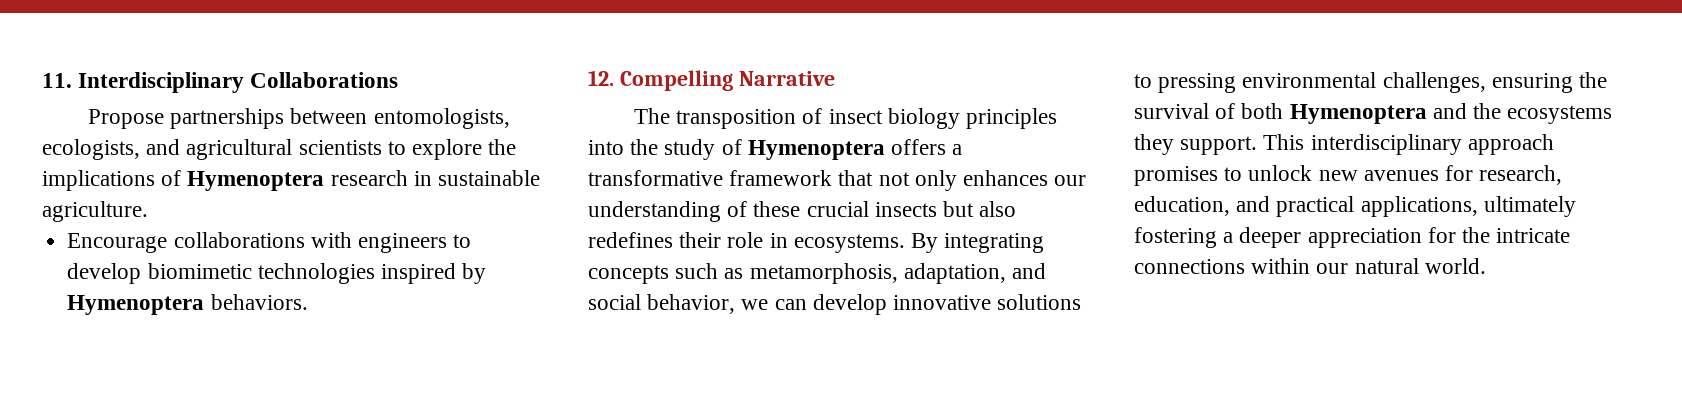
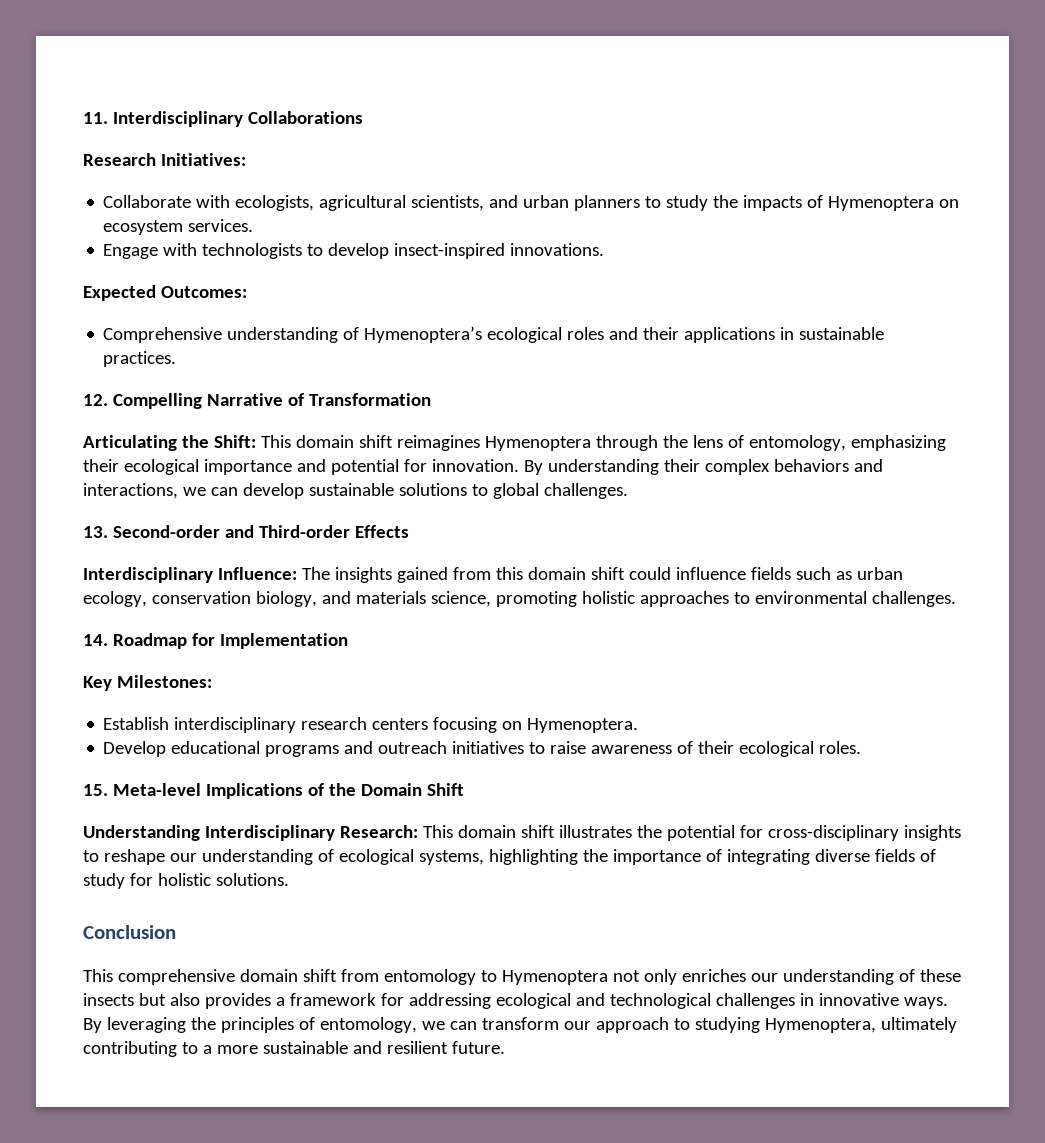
[87,108,510,129] [42,139,517,160] [42,170,541,191] [42,201,148,222] [67,232,472,253] [67,263,487,284] [67,294,308,315] [588,70,835,91] [633,108,1058,129] [588,139,963,160] [588,170,874,186] Propose partnerships between entomologists, ecologists, and agricultural scientists to explore the implications of Hymenoptera research in sustainable agriculture. // Encourage collaborations with engineers to develop biomimetic technologies inspired by Hymenoptera behaviors. // 12. Compelling Narrative // The transposition of insect biology principles into the study of Hymenoptera offers a transformative framework that -> [83,153,246,166] [103,195,960,211] [103,219,254,235] [103,243,605,259] [83,285,247,301] [103,326,885,343] [103,351,177,367] [83,393,431,409] [83,435,946,451] [83,459,883,475] [83,483,628,499] [83,525,409,538] [83,567,903,583] [83,591,956,607] [83,633,348,649] [83,675,212,691] [103,717,639,733] [103,741,862,757] [83,783,464,799] [83,825,961,841] [83,849,936,865] [83,873,289,889] [83,925,176,939] [83,969,608,985] Research Initiatives: // Collaborate with ecologists, agricultural scientists, and urban planners to study the impacts of Hymenoptera on ecosystem services. // Engage with technologists to develop insect-inspired innovations. // Expected Outcomes: // Comprehensive understanding of Hymenoptera’s ecological roles and their applications in sustainable practices. // 12. Compelling Narrative of Transformation // Articulating the Shift: This domain shift reimagines Hymenoptera through the lens of entomology, emphasizing their ecological importance and potential for innovation. By understanding their complex behaviors and interactions, we can develop sustainable solutions to global challenges. // 13. Second-order and Third-order Effects // Interdisciplinary Influence: The insights gained from this domain shift could influence fields such as urban ecology, conservation biology, and materials science, promoting holistic approaches to environmental challenges. // 14. Roadmap for Implementation // Key Milestones: // Establish interdisciplinary research centers focusing on Hymenoptera. // Develop educational programs and outreach initiatives to raise awareness of their ecological roles. // 15. Meta-level Implications of the Domain Shift // Understanding Interdisciplinary Research: This domain shift illustrates the potential for cross-disciplinary insights to reshape our understanding of ecological systems, highlighting the importance of integrating diverse fields of study for holistic solutions. // Conclusion // This comprehensive domain shift from entomology to Hymenoptera
[963,170,1049,186] enhances -> [681,969,746,982] enriches
[806,201,869,217] crucial -> (961, 975) none
[588,232,1045,253] [588,263,1047,284] [588,294,1082,315] [1134,72,1608,93] [1134,103,1613,124] [1134,134,1554,155] [1134,165,1563,186] [1134,196,1576,217] [1134,227,1571,248] [1134,258,1486,274] redefines their role in ecosystems. By integrating concepts such as metamorphosis, adaptation, and social behavior, we can develop innovative solutions to pressing environmental challenges, ensuring the survival of both Hymenoptera and the ecosystems they support. This interdisciplinary approach promises to unlock new avenues for research, education, and practical applications, ultimately fostering a deeper appreciation for the intricate connections within our natural world. -> [204,993,948,1009] [83,1017,957,1033] [83,1041,505,1057] provides a framework for addressing ecological and technological challenges in innovative ways. By leveraging the principles of entomology, we can transform our approach to studying Hymenoptera, ultimately contributing to a more sustainable and resilient future.

